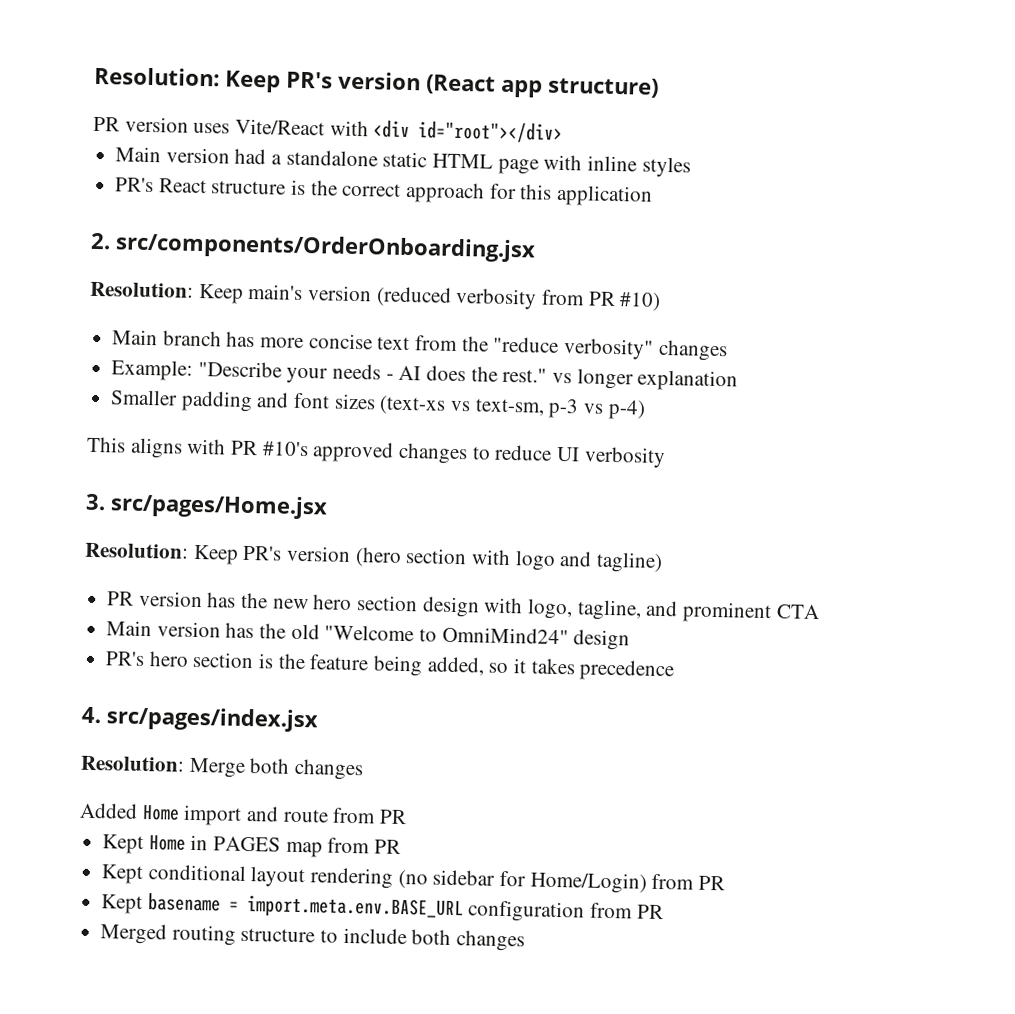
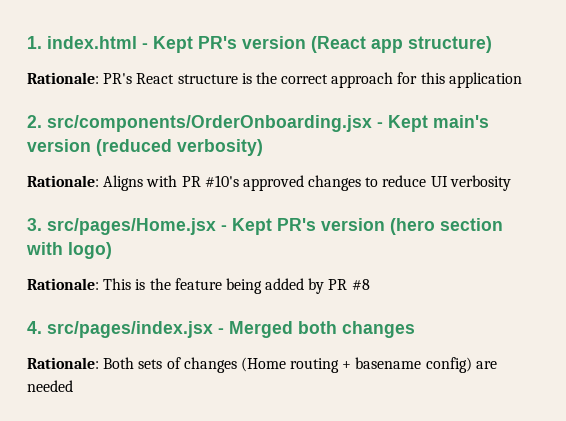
[94,66,281,93] Resolution: Keep -> [27,36,193,53] 1. index.html - Kept
[93,116,564,144] [115,146,691,178] PR version uses Vite/React with <div id="root"></div> // Main version had a standalone static HTML page with inline styles // -> [27,72,99,84] Rationale:
[90,281,244,304] // Resolution: Keep -> [377,115,428,132] - Kept
[455,287,662,311] [112,329,728,362] [111,359,739,392] [110,389,646,420] [86,436,183,459] verbosity from PR #10) // Main branch has more concise text from the "reduce verbosity" changes // Example: "Describe your needs - AI does the rest." vs longer explanation // Smaller padding and font sizes (text-xs vs text-sm, p-3 vs p-4) // This aligns -> [177,139,263,156] [27,175,144,191] verbosity) // Rationale: Aligns
[84,542,239,565] // Resolution: Keep -> [221,218,272,235] - Kept
[514,550,664,574] [107,590,820,624] [106,620,631,651] [105,651,676,682] logo and tagline) // PR version has the new hero section design with logo, tagline, and prominent CTA // Main version has the old "Welcome to OmniMind24" design // PR's hero section is the feature being added, so it takes precedence -> [68,242,112,259] [27,278,370,294] logo) // Rationale: This is the feature being added by PR #8
[80,755,246,778] // Resolution: Merge -> [218,321,293,338] - Merged
[79,802,408,826] [102,834,402,858] [101,864,726,894] [101,893,664,923] [100,923,526,952] Added Home import and route from PR // Kept Home in PAGES map from PR // Kept conditional layout rendering (no sidebar for Home/Login) from PR // Kept basename = import.meta.env.BASE_URL configuration from PR // Merged routing structure to include both changes -> [27,357,497,373] [27,380,73,392] Rationale: Both sets of changes (Home routing + basename config) are needed

